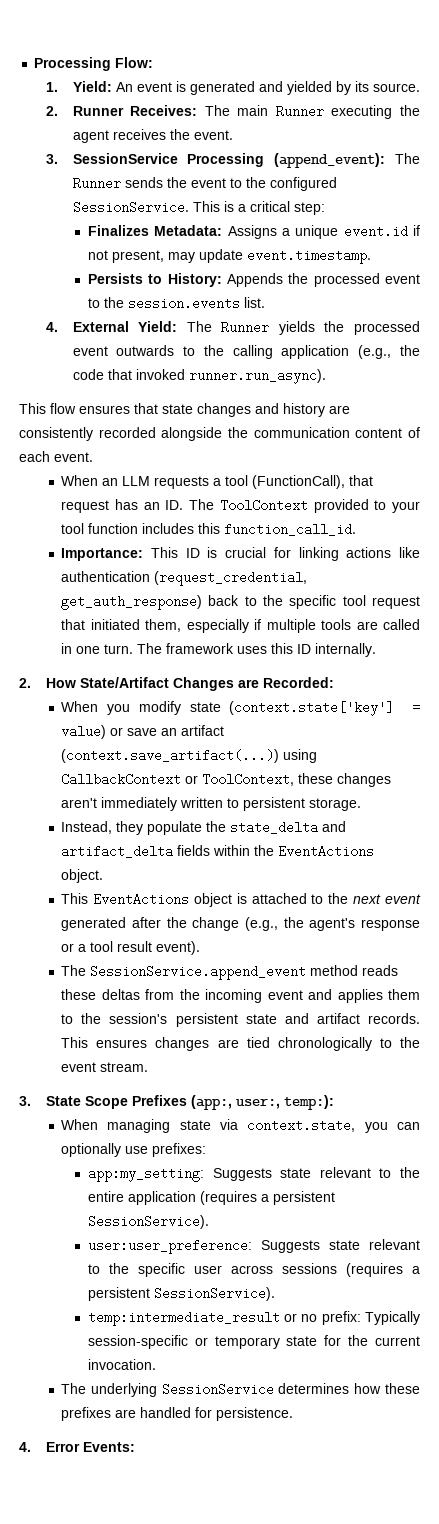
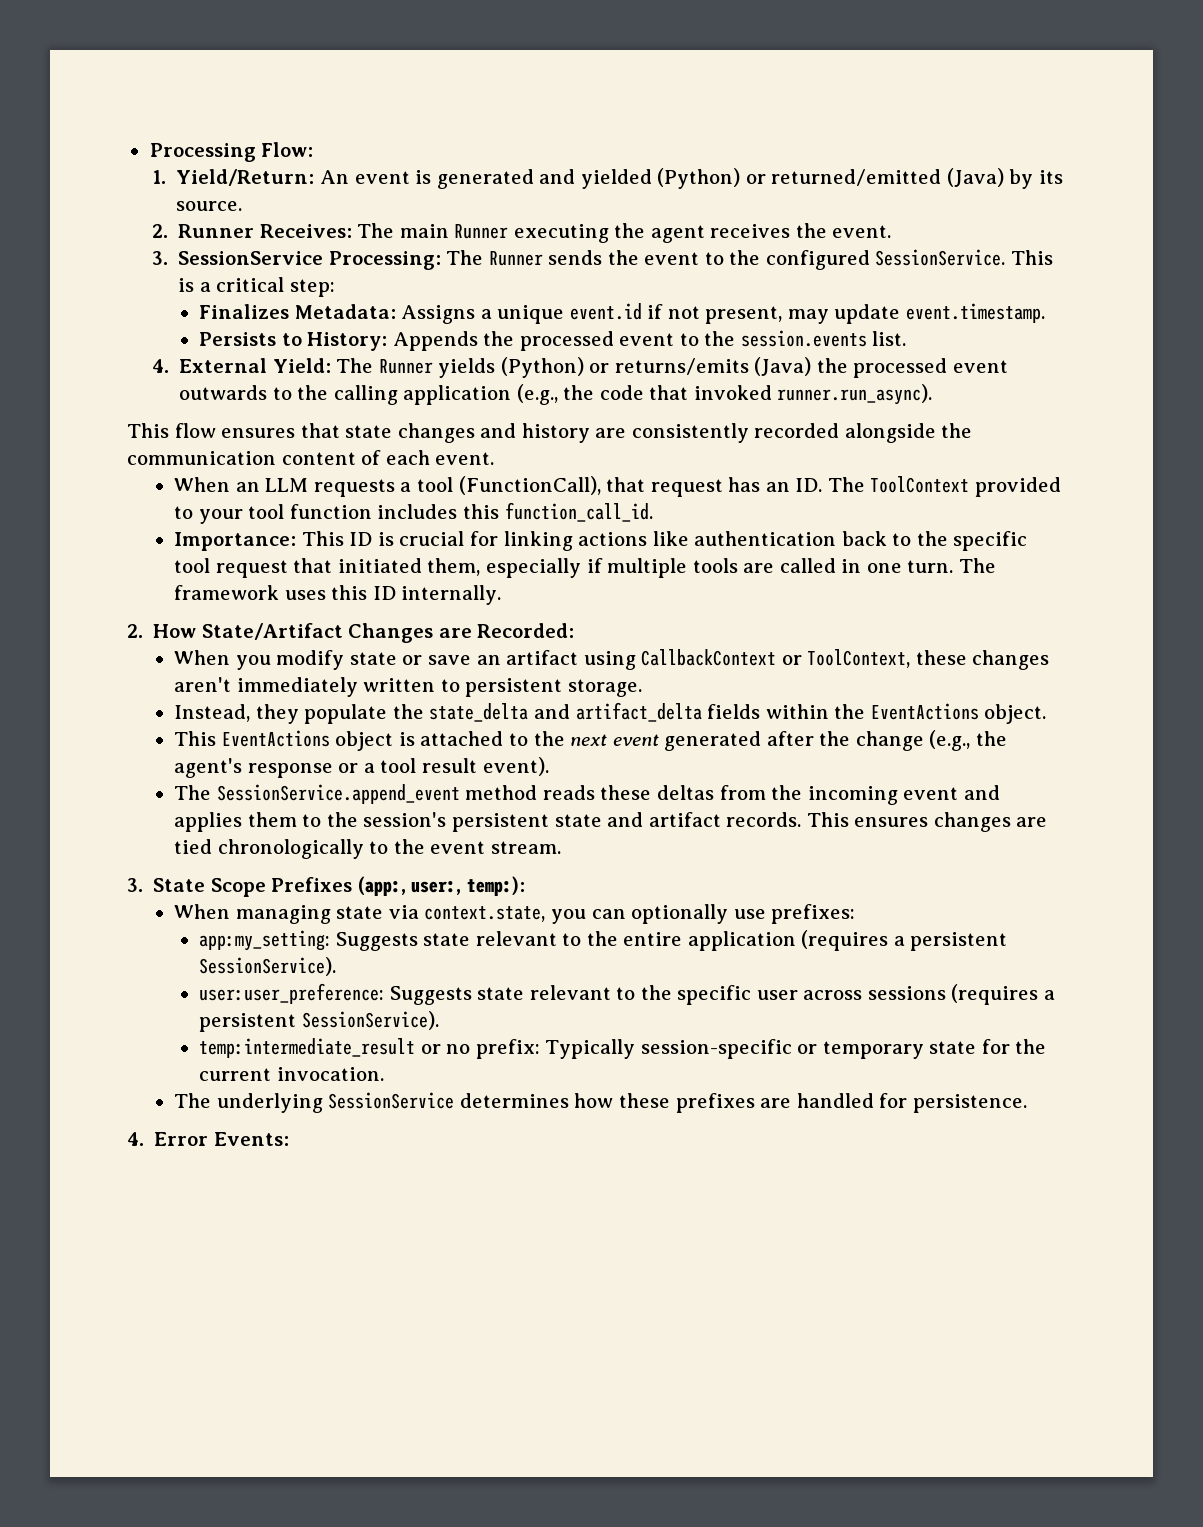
[72,81,112,92] Yield: -> [176,169,315,186] Yield/Return:
(332, 88) none -> [657,168,1004,189] (Python) or returned/emitted (Java)
[187,153,386,168] Processing (append_event): -> [328,251,441,270] Processing:
(315, 328) none -> [500,357,812,378] (Python) or returns/emits (Java)
[154,571,308,586] [61,595,203,610] (request_credential, get_auth_response) -> (837, 538) none
[229,701,421,716] [61,725,107,739] (context.state['key'] = value) -> (397, 658) none
[61,749,280,763] (context.save_artifact(...)) -> (579, 657) none

